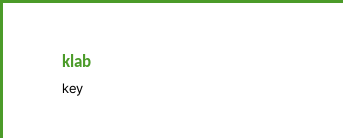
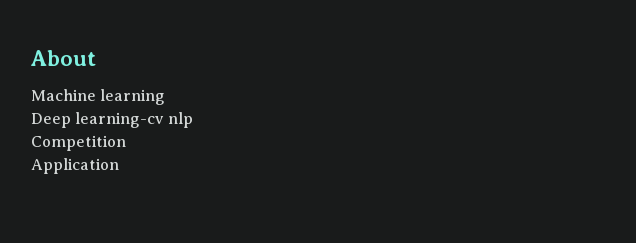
[62,54,91,67] [62,83,83,96] klab // key -> [30,50,96,66] [31,89,166,105] [31,112,193,128] [31,135,126,151] [31,158,119,174] About // Machine learning // Deep learning-cv nlp // Competition // Application

